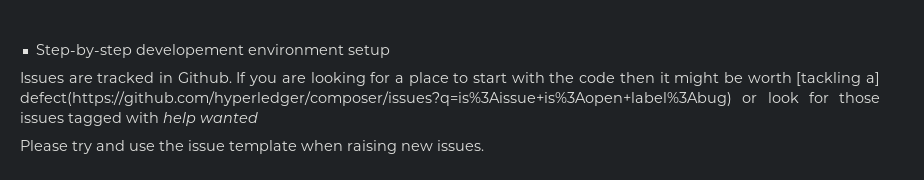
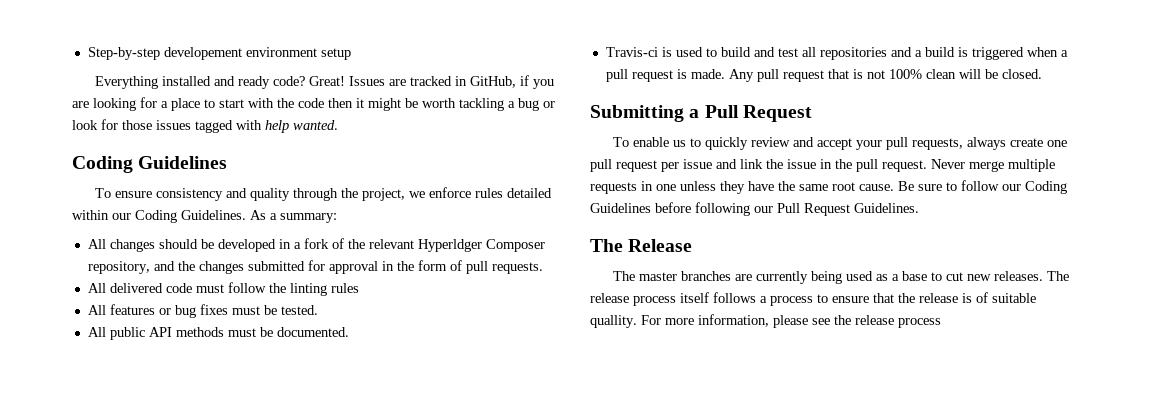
(390, 51) none -> [95,76,346,89] Everything installed and ready code? Great!
[177,72,247,83] Github. If -> [470,75,530,88] GitHub, if
[796,72,880,86] [20,91,732,106] [tackling a] defect(https://github.com/hyperledger/composer/issues?q=is%3Aissue+is%3Aopen+label%3Abug) -> [459,98,539,111] tackling a bug
[200,112,258,123] [20,140,484,154] wanted // Please try and use the issue template when raising new issues. -> [293,120,338,130] [72,156,228,173] [95,187,553,201] [72,210,337,223] [87,238,545,252] [87,260,543,274] [87,282,359,296] [87,304,318,318] [87,327,349,340] [605,47,1068,60] [605,69,1042,82] [590,105,812,122] [613,137,1068,150] [590,159,1055,172] [590,180,1067,194] [590,202,919,216] [590,239,693,252] [613,271,1070,284] [590,292,1036,306] [590,314,941,328] wanted. // Coding Guidelines // To ensure consistency and quality through the project, we enforce rules detailed within our Coding Guidelines. As a summary: // All changes should be developed in a fork of the relevant Hyperldger Composer repository, and the changes submitted for approval in the form of pull requests. // All delivered code must follow the linting rules // All features or bug fixes must be tested. // All public API methods must be documented. // Travis-ci is used to build and test all repositories and a build is triggered when a pull request is made. Any pull request that is not 100% clean will be closed. // Submitting a Pull Request // To enable us to quickly review and accept your pull requests, always create one pull request per issue and link the issue in the pull request. Never merge multiple requests in one unless they have the same root cause. Be sure to follow our Coding Guidelines before following our Pull Request Guidelines. // The Release // The master branches are currently being used as a base to cut new releases. The release process itself follows a process to ensure that the release is of suitable quallity. For more information, please see the release process

